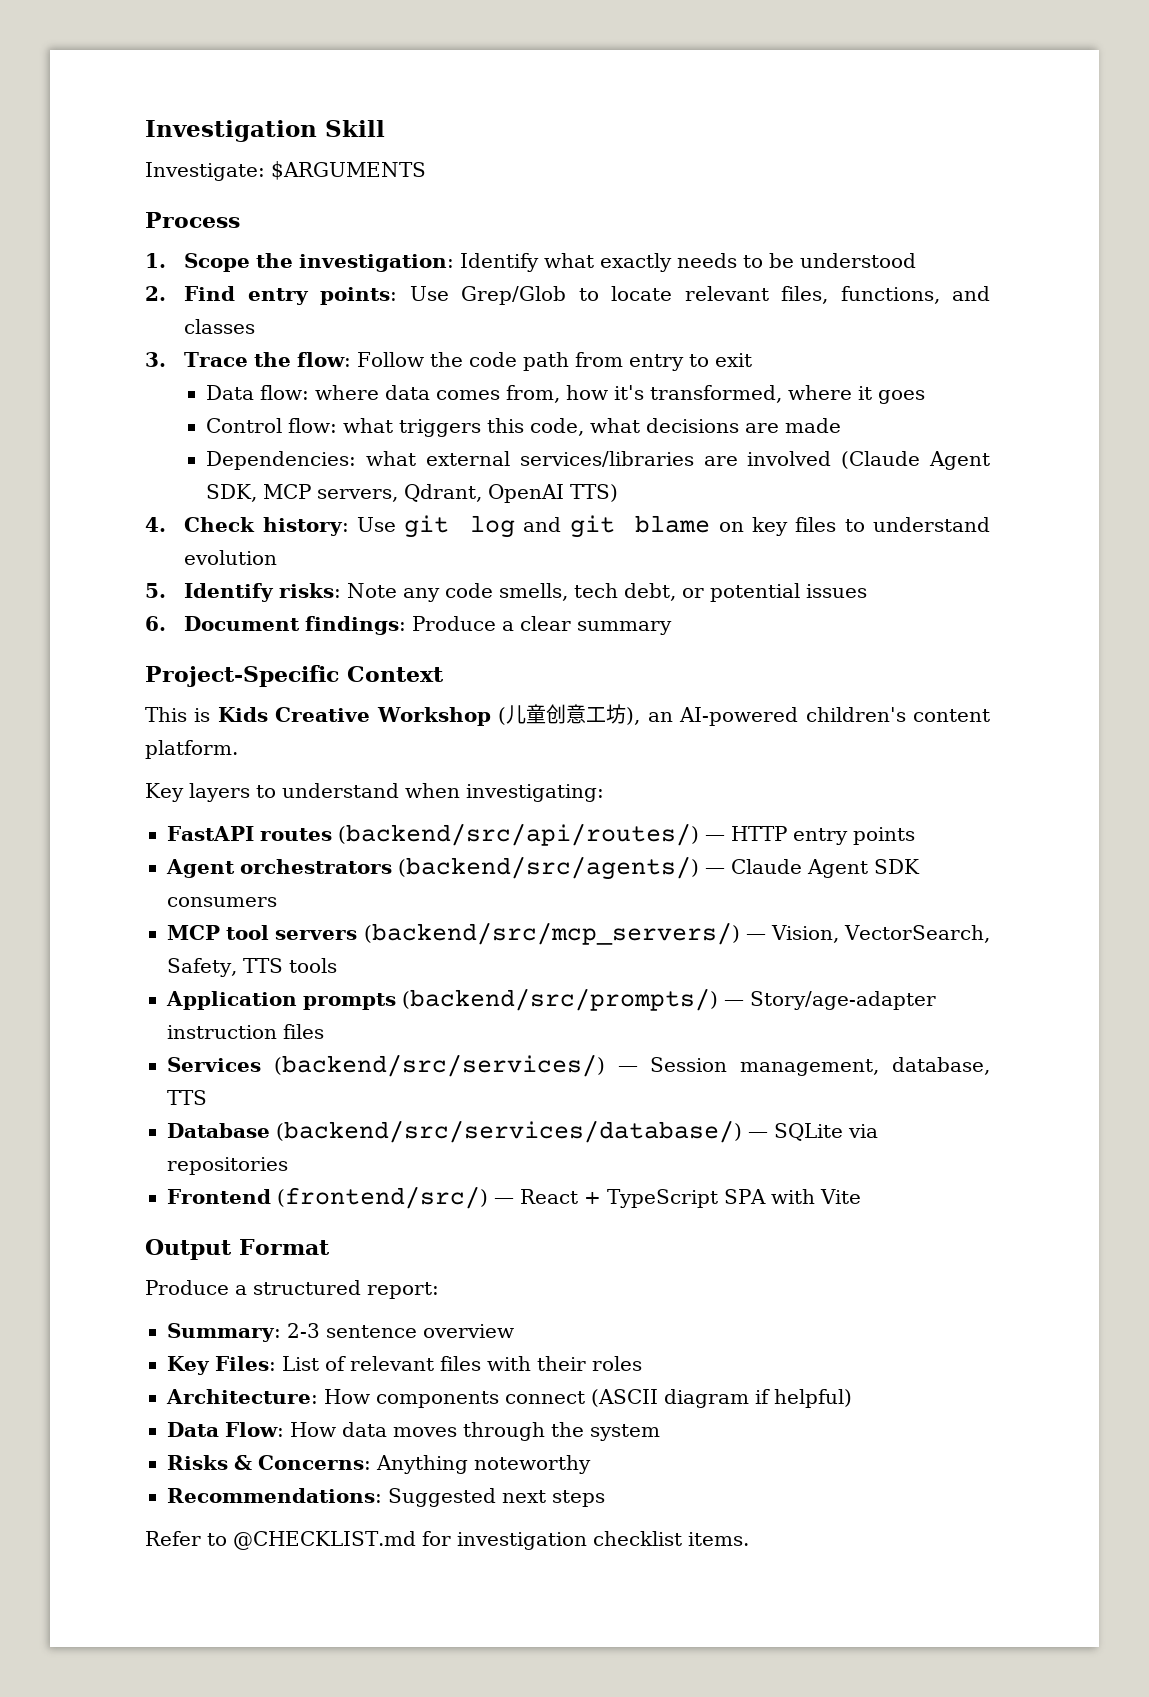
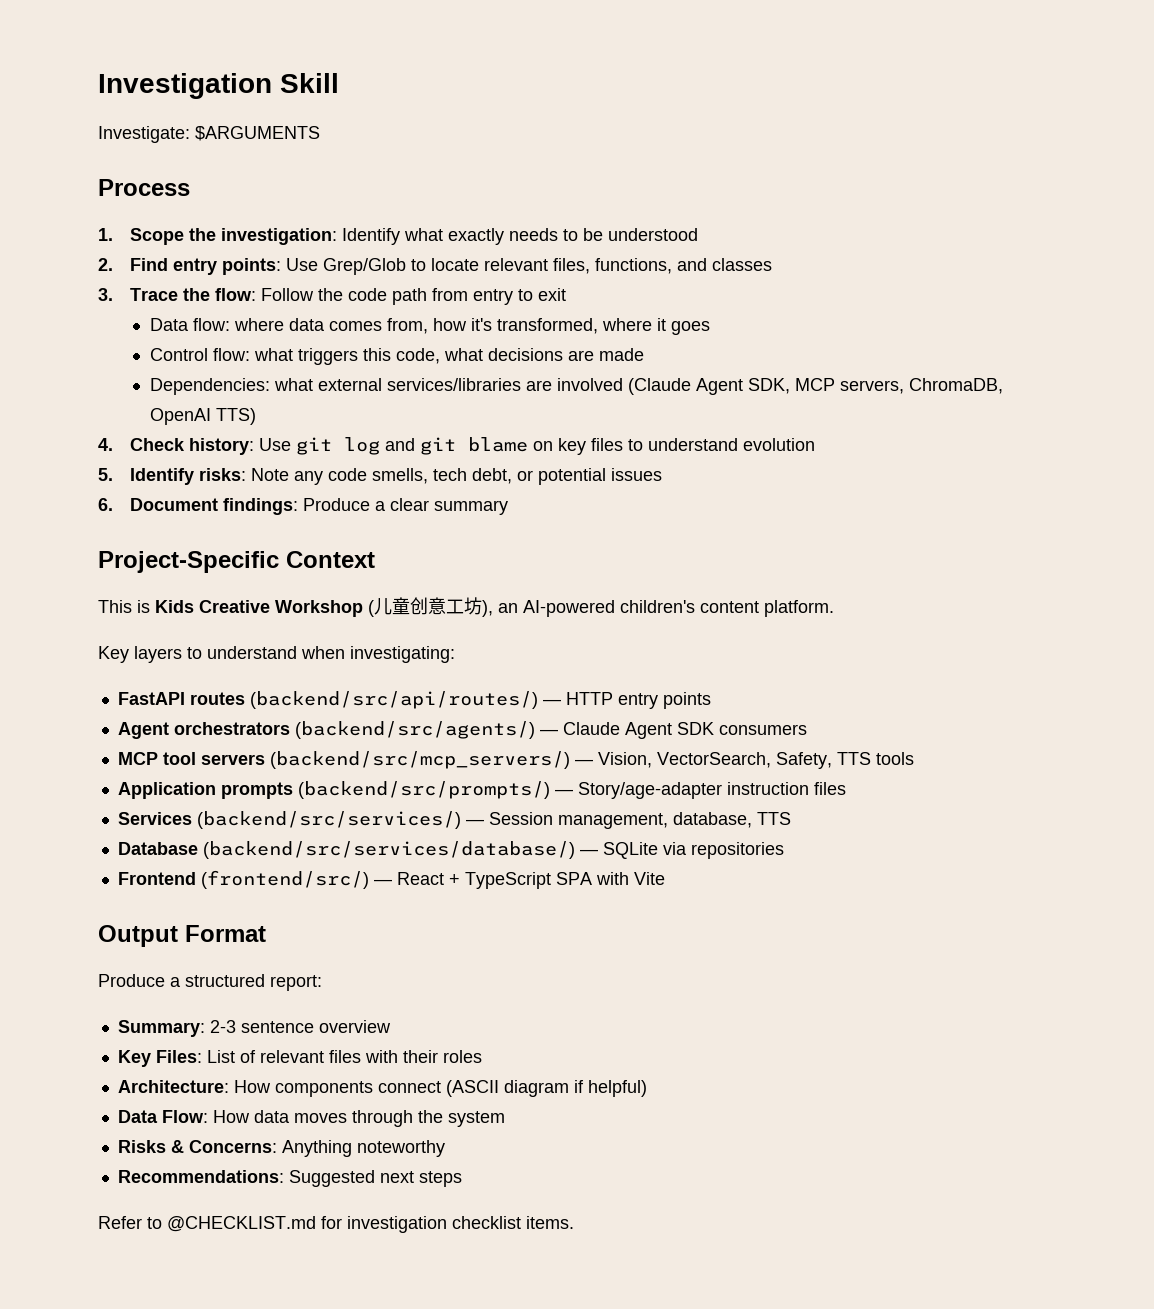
[404,484,483,502] Qdrant, -> [908,378,1003,394] ChromaDB,

